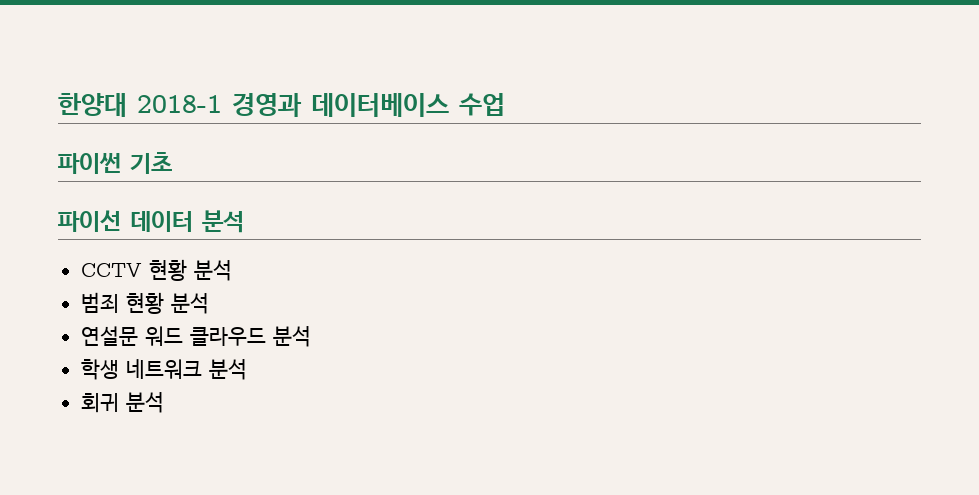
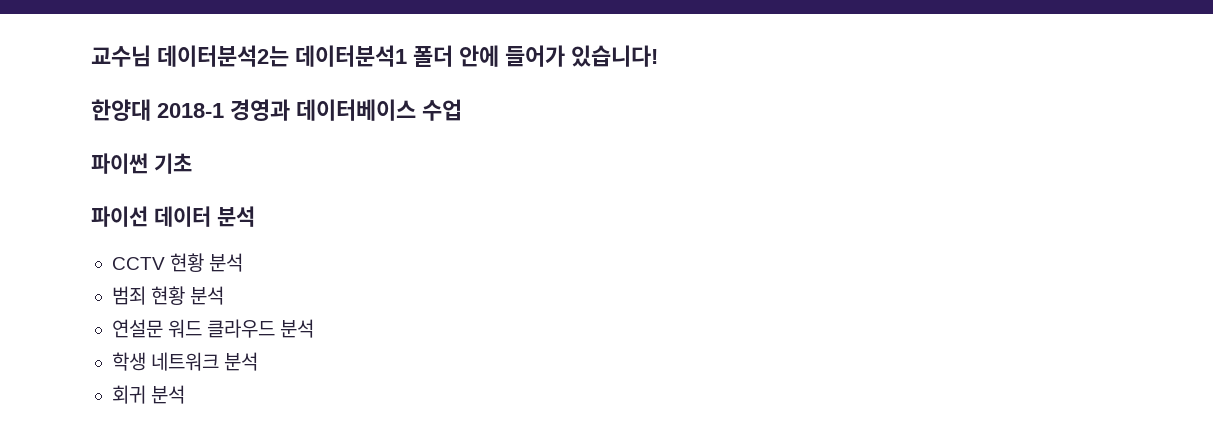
(58, 105) none -> [91,45,658,67] 교수님 데이터분석2는 데이터분석1 폴더 안에 들어가 있습니다! //

